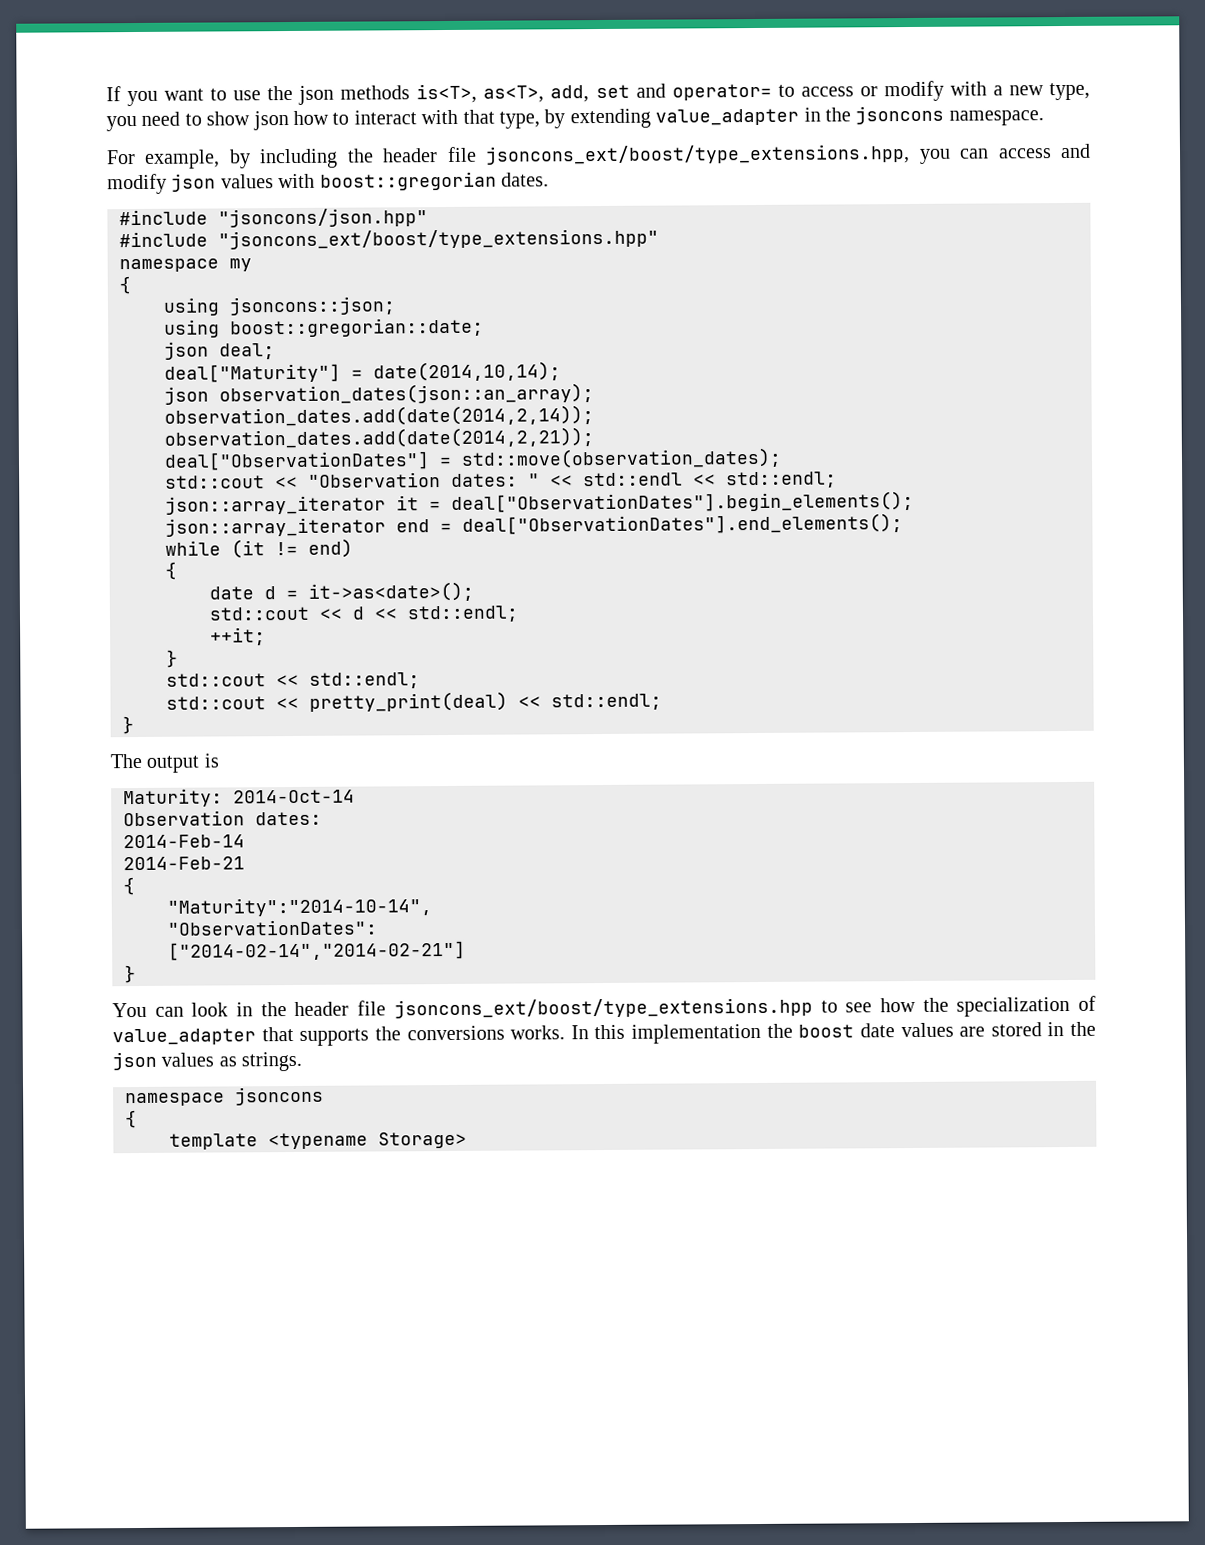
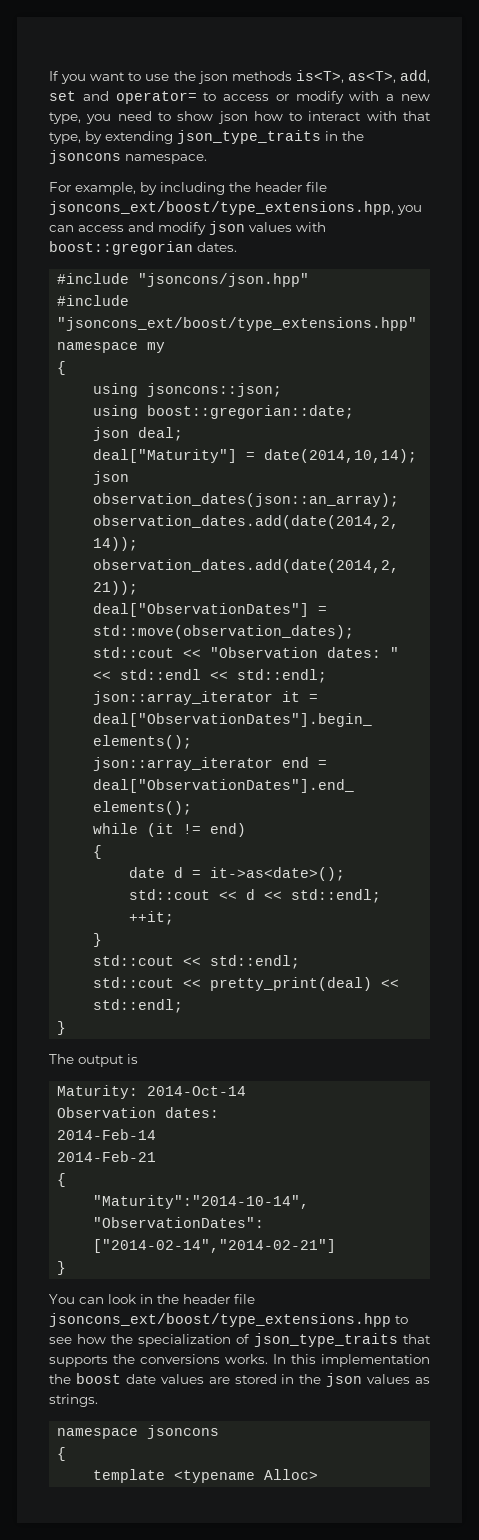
[655,108,800,126] value_adapter -> [177,130,321,144] json_type_traits
[112,1028,256,1046] value_adapter -> [254,1333,398,1347] json_type_traits
[378,1131,467,1149] Storage> -> [264,1469,319,1480] Alloc>

